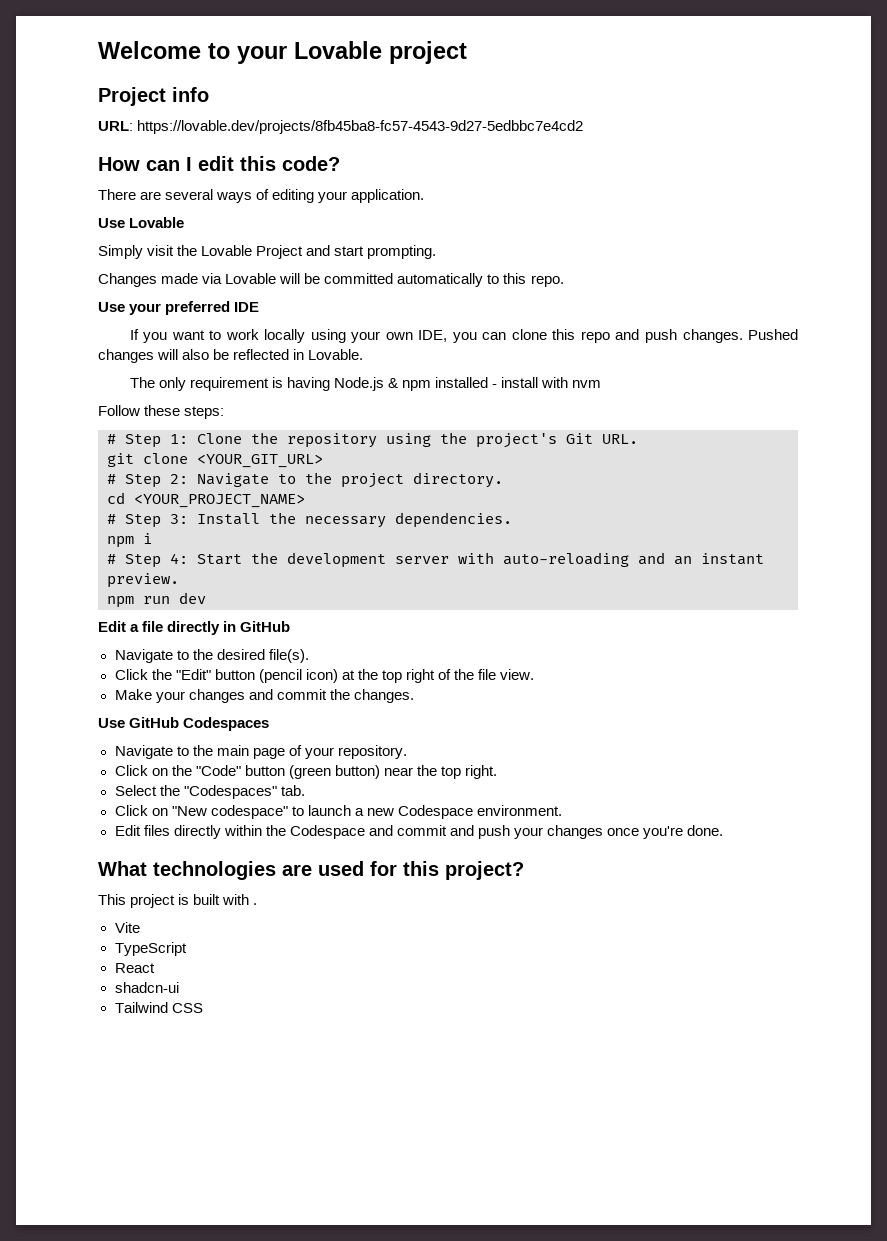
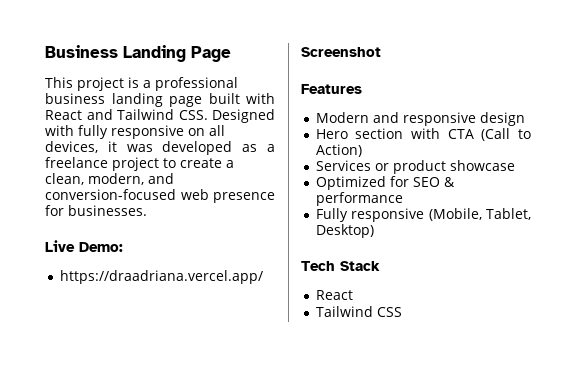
[98,41,467,64] [98,87,209,106] [98,120,584,134] [98,156,340,171] [98,189,425,203] [98,217,185,228] [98,245,437,259] [98,273,564,287] [98,301,260,315] [129,329,799,343] [98,349,364,363] [129,377,602,391] [98,405,225,419] [107,432,638,448] [107,453,323,468] [107,472,503,488] [107,492,305,508] [107,512,512,528] [107,533,152,548] [107,552,764,568] [107,573,179,588] [107,592,206,608] [98,621,291,635] [114,649,309,663] [114,669,535,683] [114,689,414,703] [98,717,270,731] [114,745,407,759] [114,765,498,779] [114,785,305,799] [114,805,562,819] [114,825,724,839] [98,861,524,880] [98,894,258,908] [114,922,140,933] [114,942,187,956] [114,963,155,973] [114,982,179,993] Welcome to your Lovable project // Project info // URL: https://lovable.dev/projects/8fb45ba8-fc57-4543-9d27-5edbbc7e4cd2 // How can I edit this code? // There are several ways of editing your application. // Use Lovable // Simply visit the Lovable Project and start prompting. // Changes made via Lovable will be committed automatically to this repo. // Use your preferred IDE // If you want to work locally using your own IDE, you can clone this repo and push changes. Pushed changes will also be reflected in Lovable. // The only requirement is having Node.js & npm installed - install with nvm // Follow these steps: // # Step 1: Clone the repository using the project's Git URL. // git clone <YOUR_GIT_URL> // # Step 2: Navigate to the project directory. // cd <YOUR_PROJECT_NAME> // # Step 3: Install the necessary dependencies. // npm i // # Step 4: Start the development server with auto-reloading and an instant preview. // npm run dev // Edit a file directly in GitHub // Navigate to the desired file(s). // Click the "Edit" button (pencil icon) at the top right of the file view. // Make your changes and commit the changes. // Use GitHub Codespaces // Navigate to the main page of your repository. // Click on the "Code" button (green button) near the top right. // Select the "Codespaces" tab. // Click on "New codespace" to launch a new Codespace environment. // Edit files directly within the Codespace and commit and push your changes once you're done. // What technologies are used for this project? // This project is built with . // Vite // TypeScript // React // shadcn-ui -> [45,45,231,62] [45,77,238,91] [45,93,275,107] [45,109,275,123] [45,125,225,139] [45,141,275,155] [45,157,234,171] [45,173,174,185] [45,189,275,203] [45,205,147,216] [45,240,123,252] [59,270,263,284] [301,47,381,57] [301,84,362,94] [315,112,525,126] [315,128,531,141] [315,144,362,157] [315,160,515,174] [315,176,455,190] [315,192,403,206] [315,208,532,222] [315,224,374,238] [301,261,380,271] [315,290,353,300] Business Landing Page // This project is a professional business landing page built with React and Tailwind CSS. Designed with fully responsive on all devices, it was developed as a freelance project to create a clean, modern, and conversion-focused web presence for businesses. // Live Demo: // https://draadriana.vercel.app/ // Screenshot // Features // Modern and responsive design // Hero section with CTA (Call to Action) // Services or product showcase // Optimized for SEO & performance // Fully responsive (Mobile, Tablet, Desktop) // Tech Stack // React

